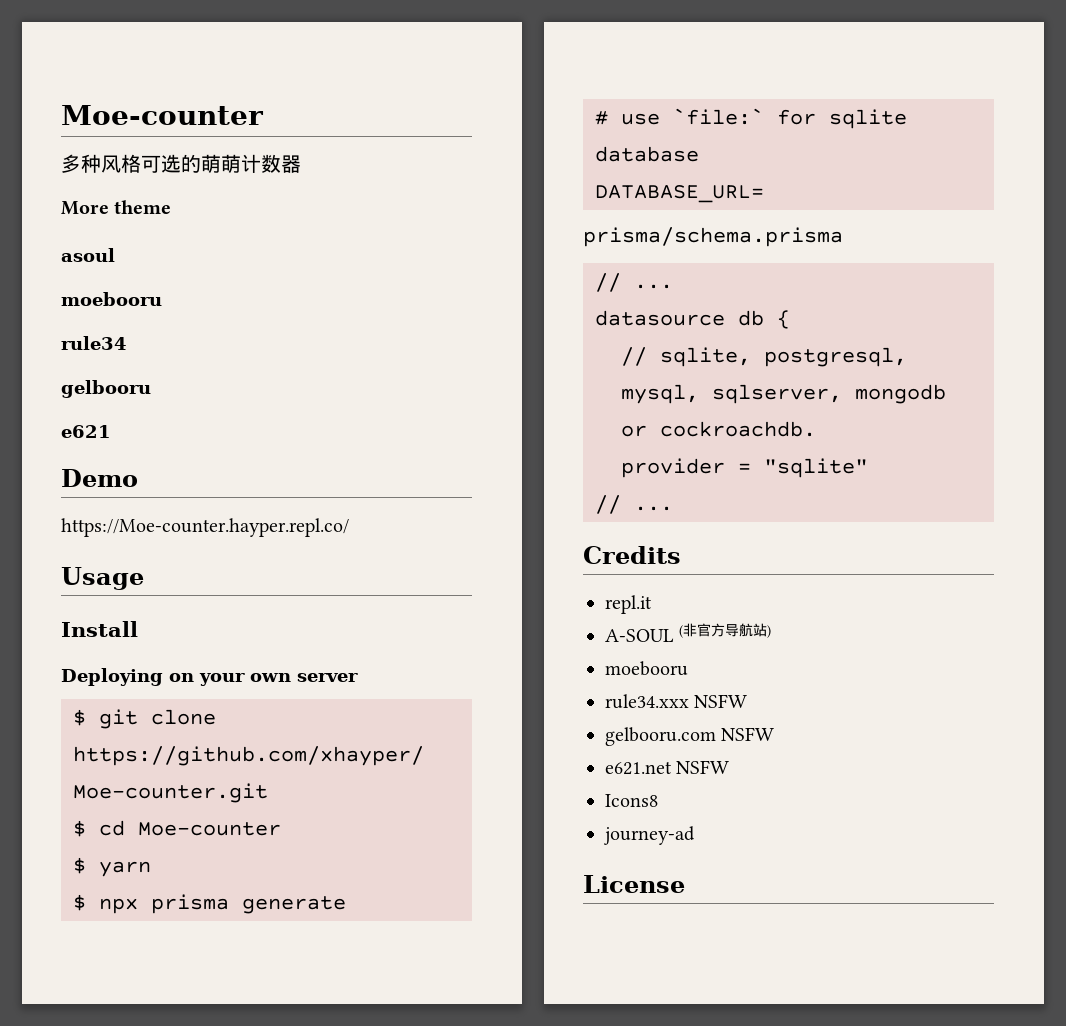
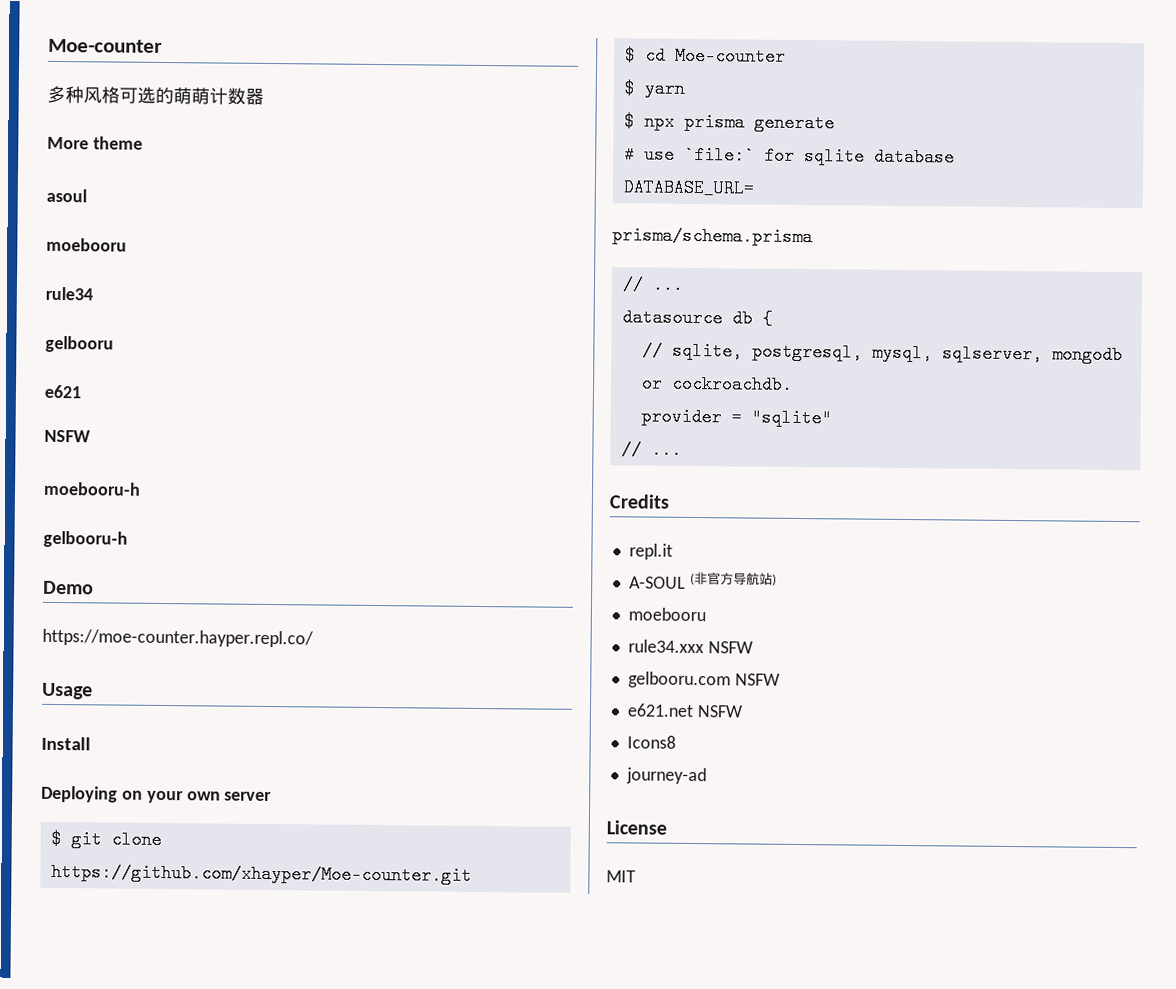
(111, 431) none -> [44,429,91,443] [43,481,141,496] [43,530,128,548] // NSFW // moebooru-h // gelbooru-h
[61,518,349,537] https://Moe-counter.hayper.repl.co/ -> [42,628,314,648] https://moe-counter.hayper.repl.co/
(685, 884) none -> [606,870,636,883] // MIT

